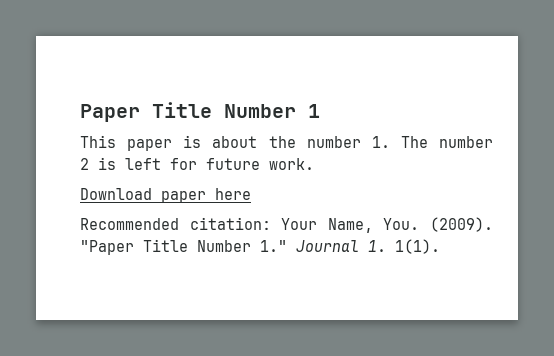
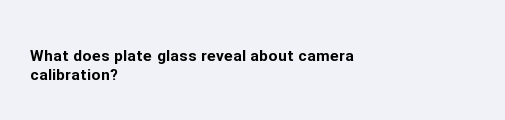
[80,102,320,122] [80,135,493,151] [80,157,314,170] [80,188,251,203] [80,217,493,233] [80,239,440,255] Paper Title Number 1 // This paper is about the number 1. The number 2 is left for future work. // Download paper here // Recommended citation: Your Name, You. (2009). "Paper Title Number 1." Journal 1. 1(1). -> [30,50,355,64] [30,69,118,80] What does plate glass reveal about camera calibration?

